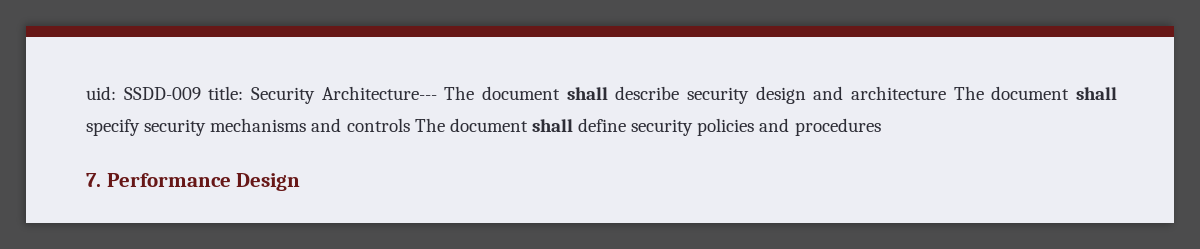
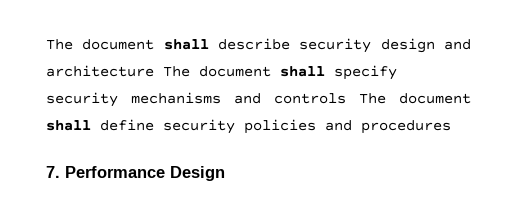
[86,86,437,104] uid: SSDD-009 title: Security Architecture--- -> (46, 44) none

